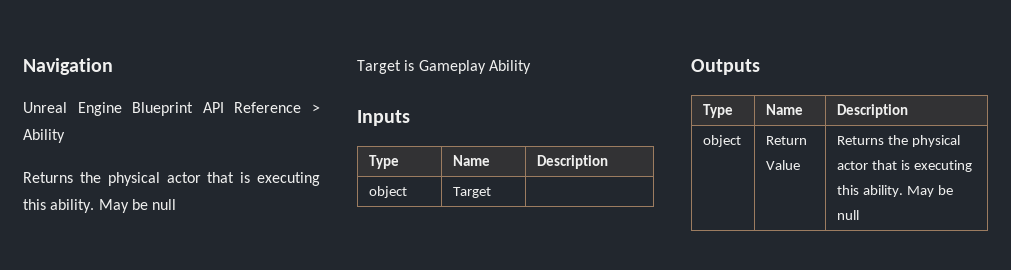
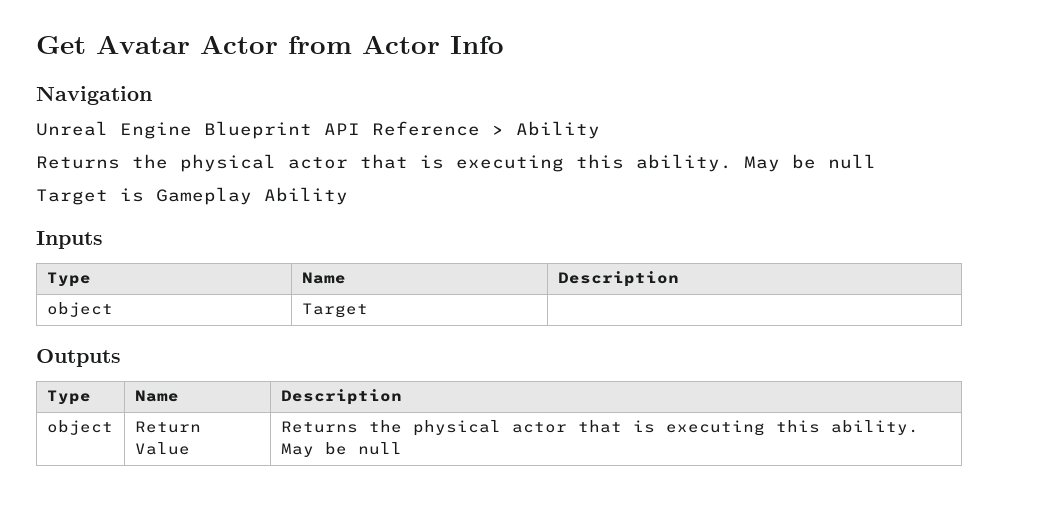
(23, 66) none -> [36,35,504,54] Get Avatar Actor from Actor Info //

